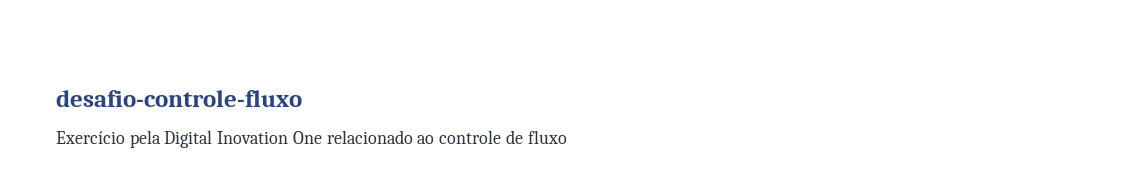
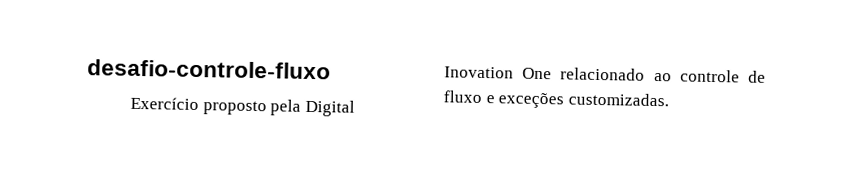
(125, 137) none -> [202,100,267,116] proposto
(567, 137) none -> [485,92,669,109] e exceções customizadas.

